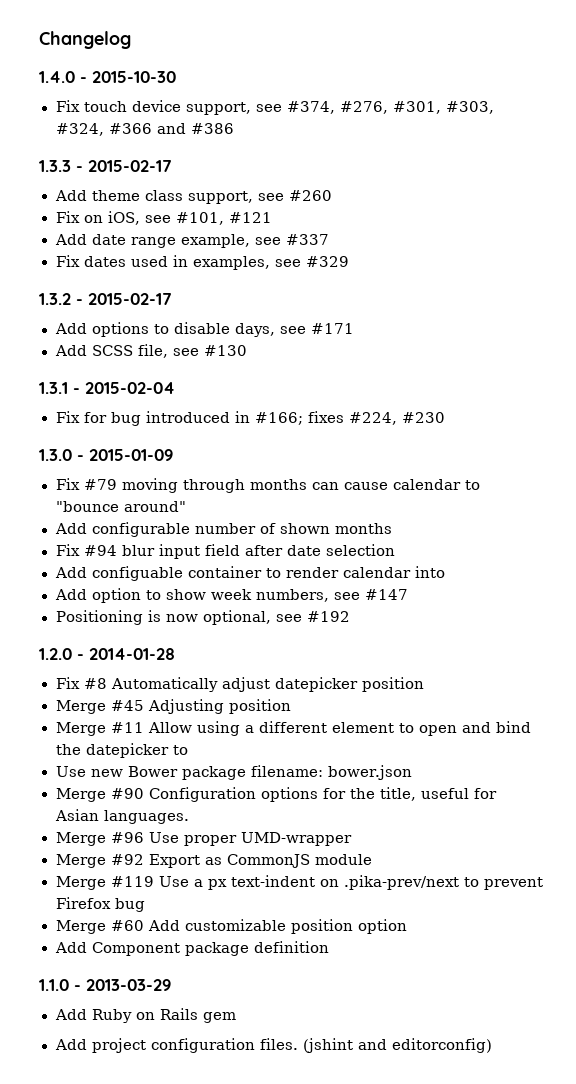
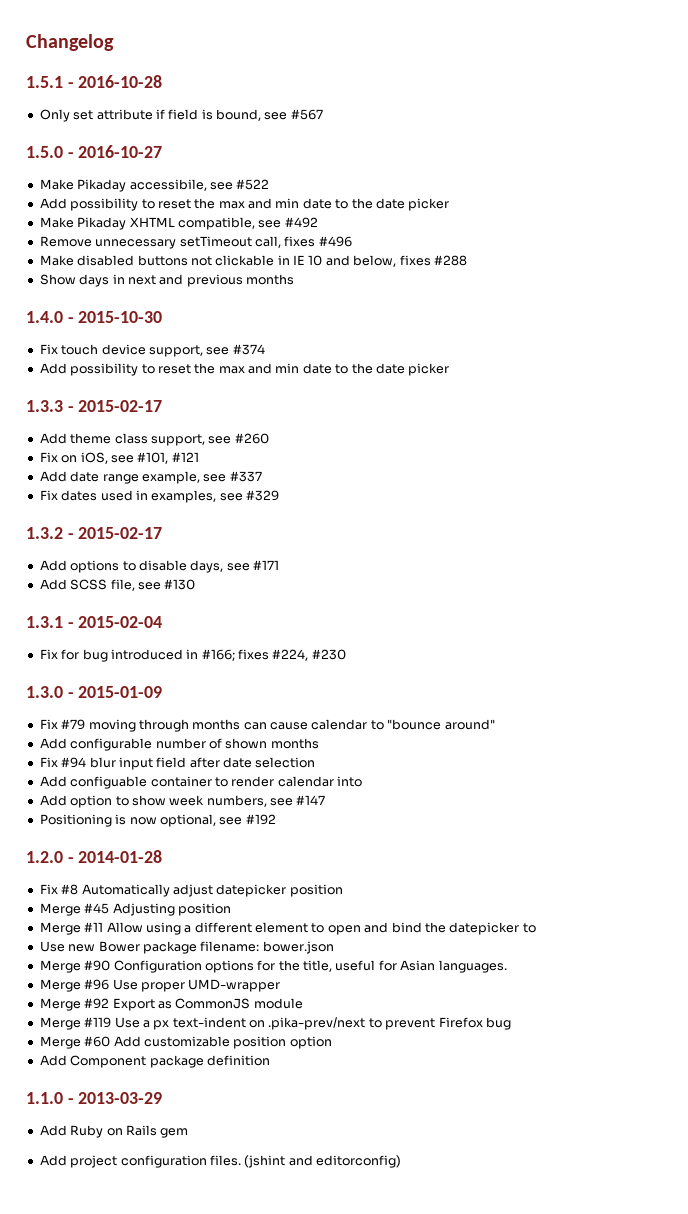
(131, 40) none -> [26,75,163,88] [39,109,323,122] [26,145,163,158] [39,179,270,192] [39,198,450,211] [39,217,318,230] [39,236,352,249] [39,255,467,267] [39,274,294,287] // 1.5.1 - 2016-10-28 // Only set attribute if field is bound, see #567 // 1.5.0 - 2016-10-27 // Make Pikaday accessibile, see #522 // Add possibility to reset the max and min date to the date picker // Make Pikaday XHTML compatible, see #492 // Remove unnecessary setTimeout call, fixes #496 // Make disabled buttons not clickable in IE 10 and below, fixes #288 // Show days in next and previous months
[286,101,494,114] [55,123,234,136] #374, #276, #301, #303, #324, #366 and #386 -> [232,344,265,355] [39,363,450,376] #374 // Add possibility to reset the max and min date to the date picker

